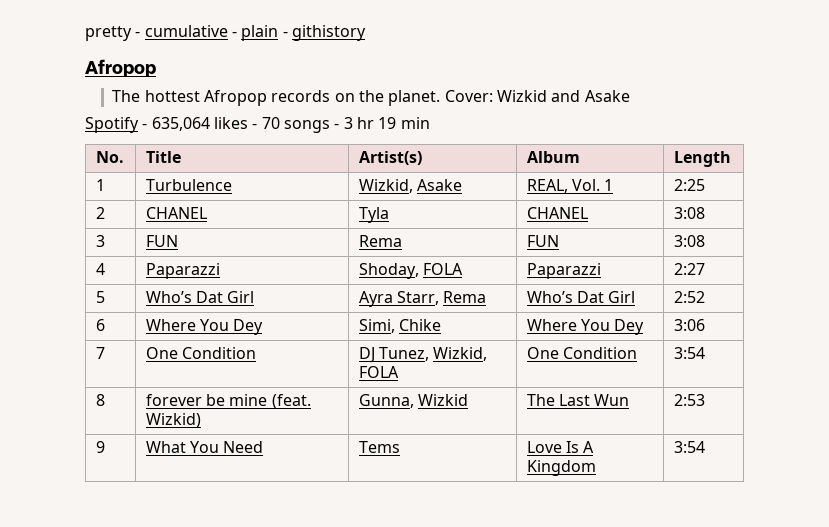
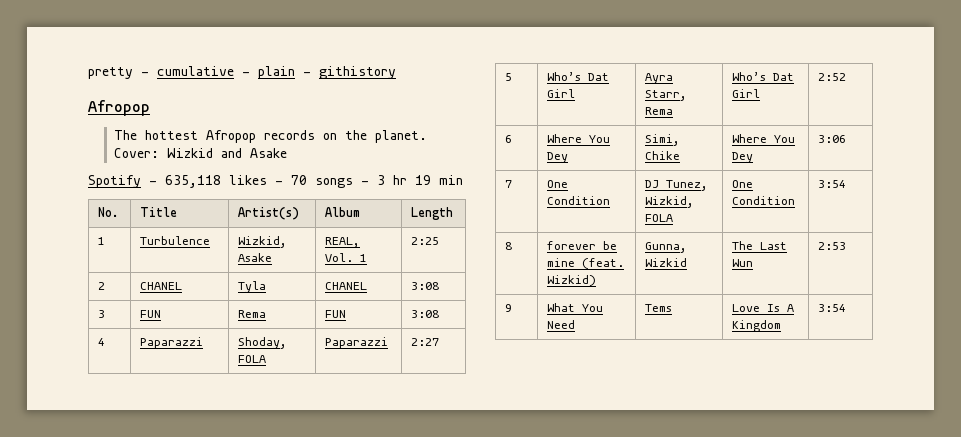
[151,117,210,131] 635,064 -> [165,175,221,188] 635,118

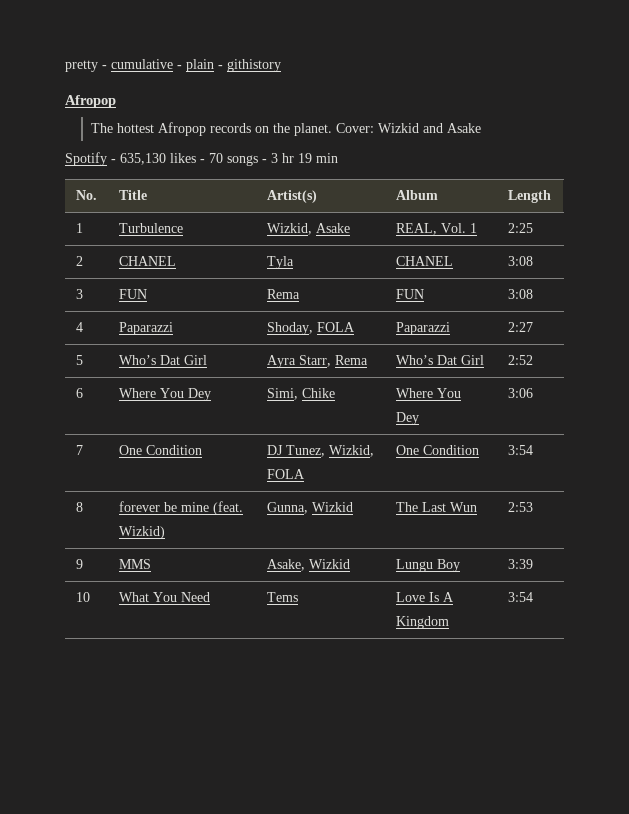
[165,175,221,188] 635,118 -> [120,153,166,165] 635,130
(513, 308) none -> [118,559,151,569] [266,559,350,571] [395,559,460,572] [507,559,533,569] [75,592,90,602] | MMS | Asake, Wizkid | Lungu Boy | 3:39 // 10

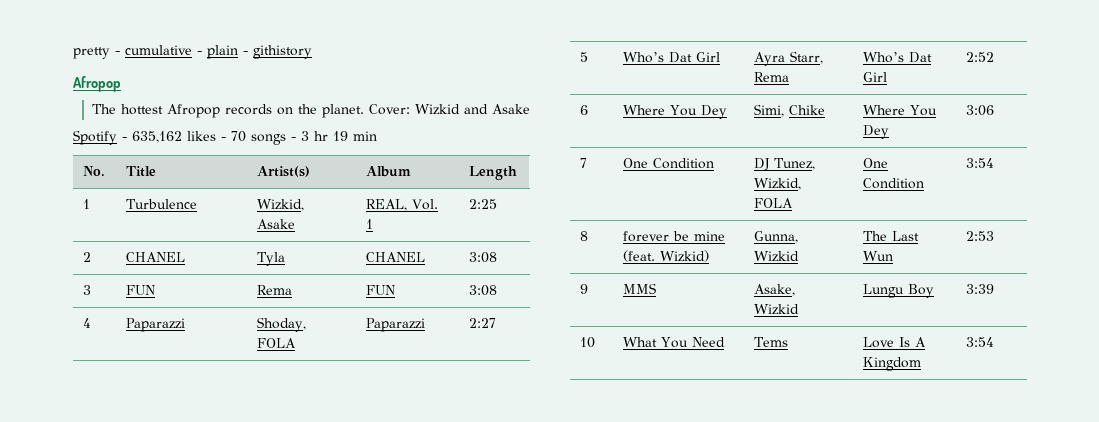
[120,153,166,165] 635,130 -> [132,131,182,143] 635,162

